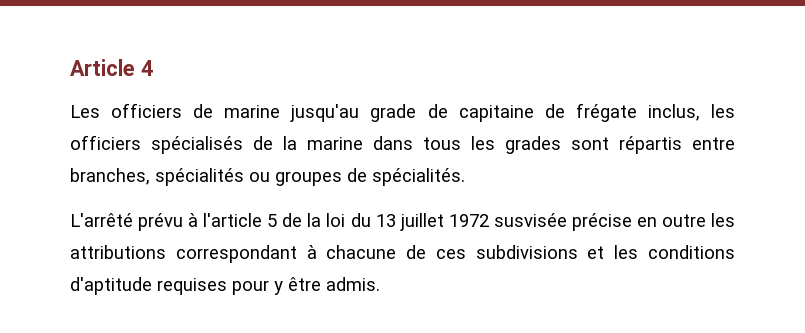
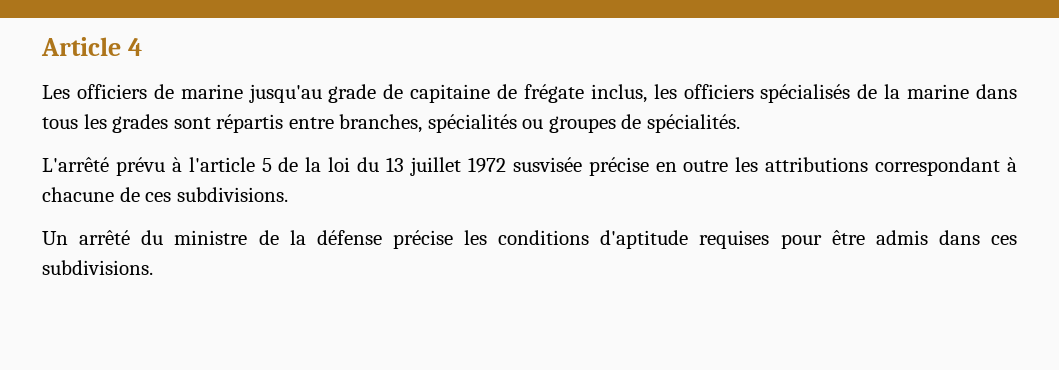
[475,245,605,259] subdivisions et -> [176,187,288,202] [42,230,453,249] subdivisions. // Un arrêté du ministre de la défense précise
[274,277,380,295] y être admis. -> [831,230,1017,245] [42,260,153,275] être admis dans ces subdivisions.

